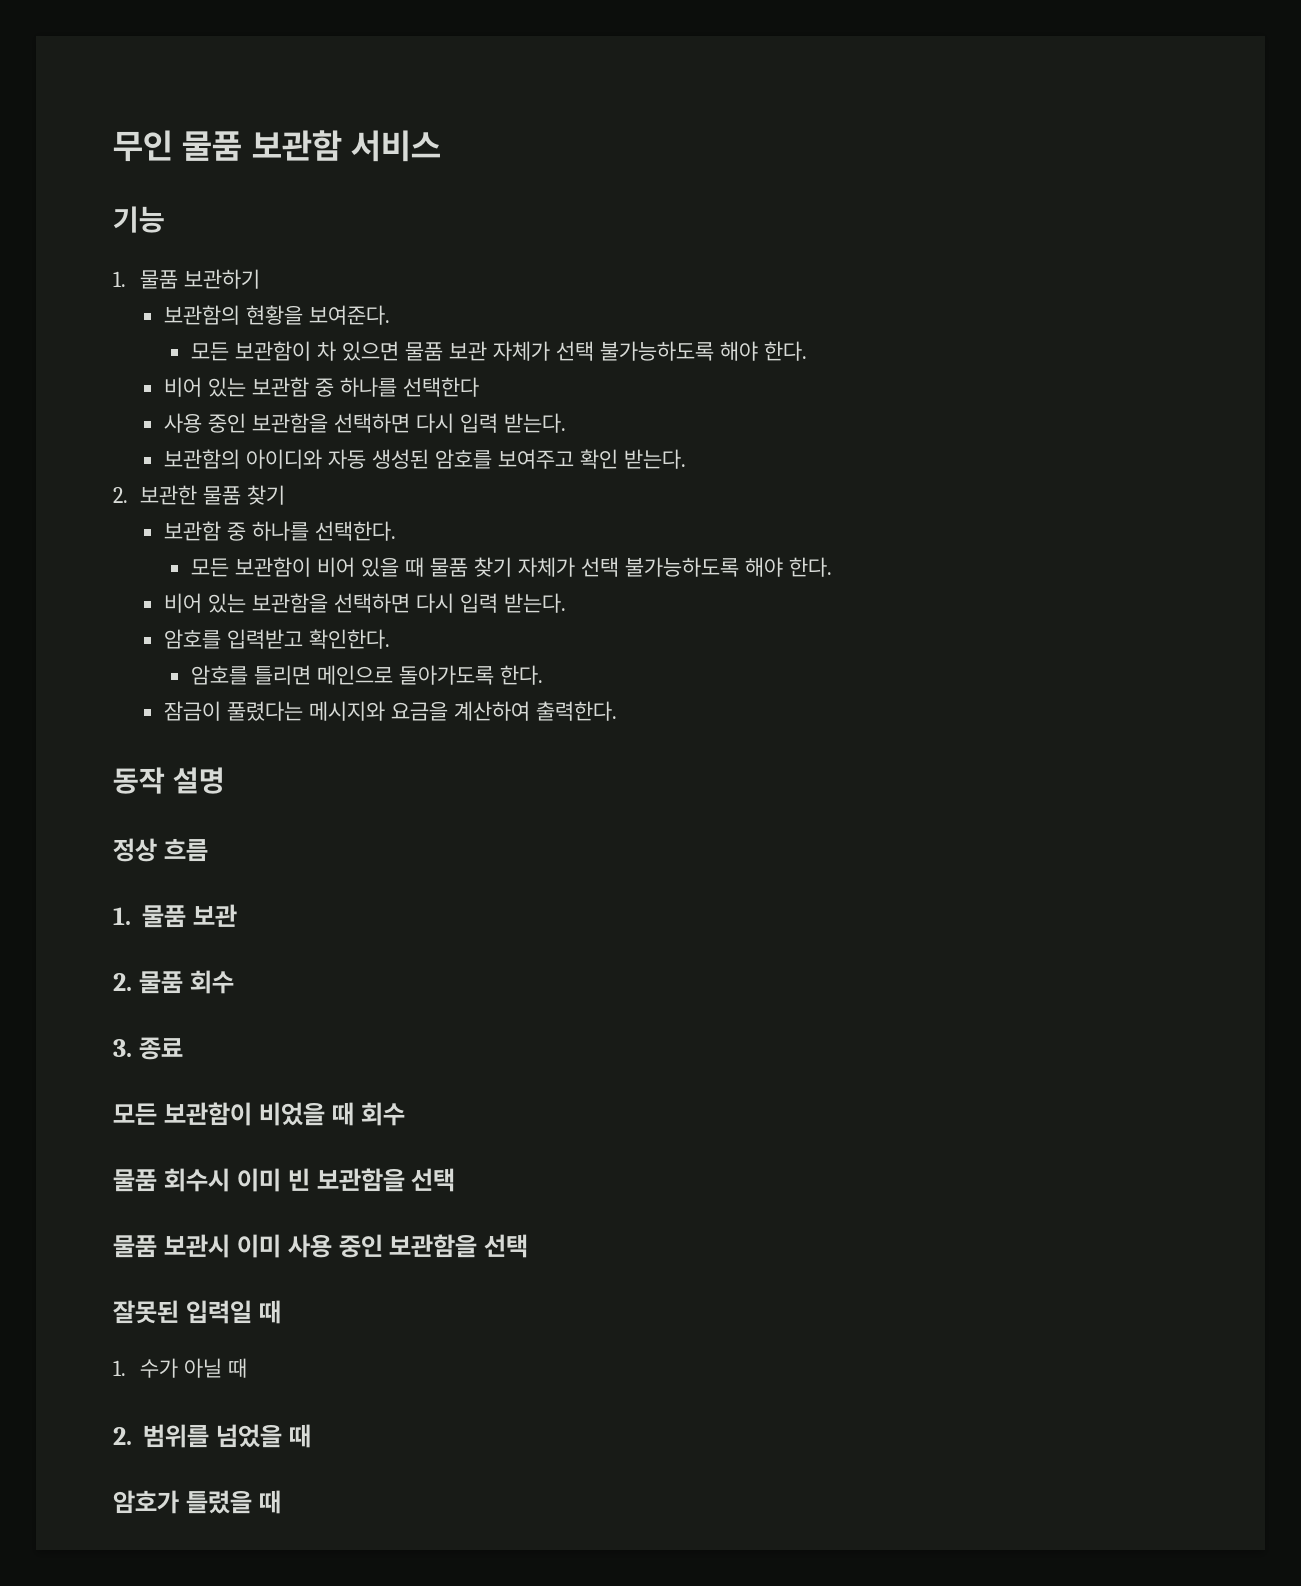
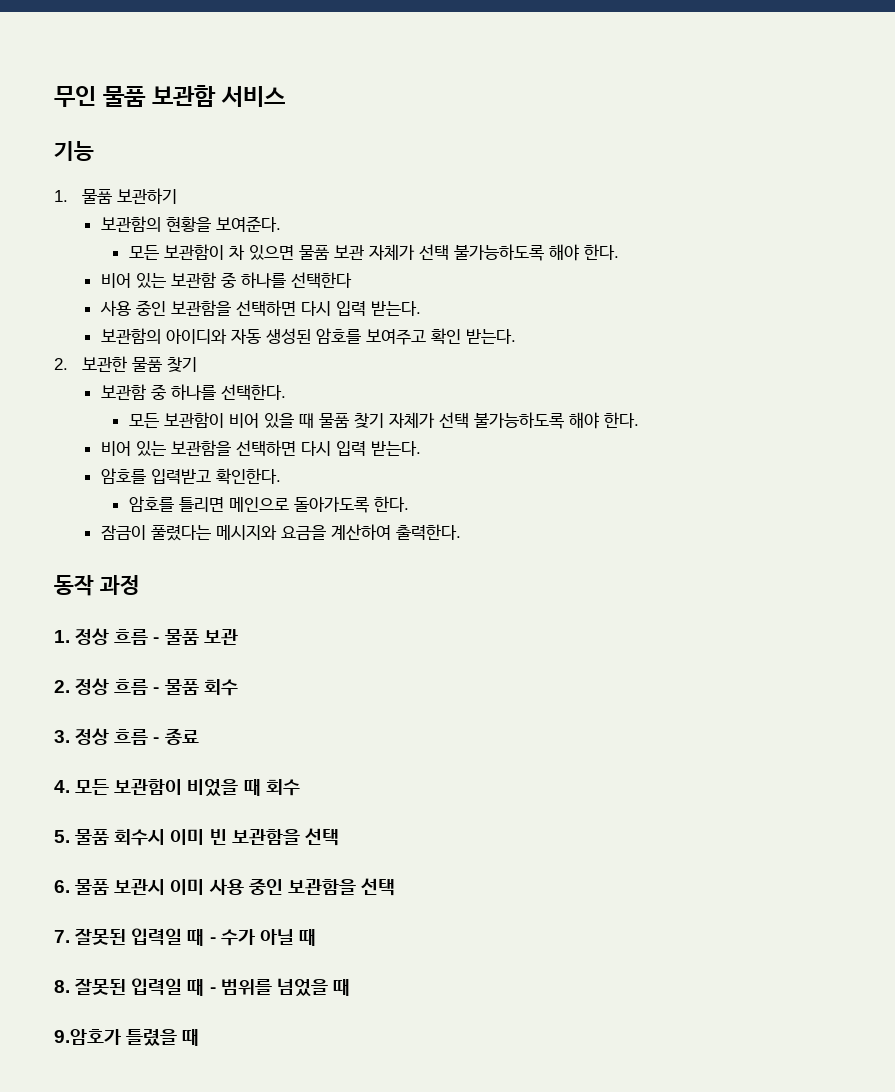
[172,767,225,794] [113,838,208,862] [113,907,131,925] 설명 // 정상 흐름 // 1. -> [100,575,140,595] [54,628,160,645] 과정 // 1. 정상 흐름 -
(132, 982) none -> [75,678,160,695] 정상 흐름 -
(132, 1048) none -> [75,728,160,745] 정상 흐름 -
(183, 1048) none -> [54,780,70,793] 4.
(405, 1114) none -> [54,830,70,843] 5.
(456, 1180) none -> [54,880,70,893] 6.
[113,1300,281,1324] [113,1360,126,1376] 잘못된 입력일 때 // 1. -> [54,928,216,946] 7. 잘못된 입력일 때 -
[113,1427,132,1445] 2. -> [54,978,216,996] 8. 잘못된 입력일 때 -
[113,1490,179,1514] 암호가 -> [54,1029,121,1045] 9.암호가

